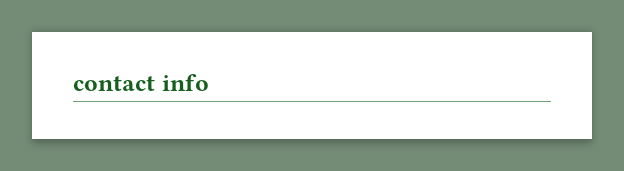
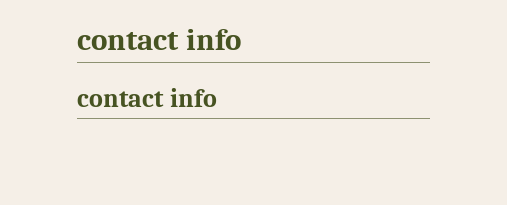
[73,74,209,91] contact info -> [77,29,242,50] [77,88,218,107] contact info // contact info

